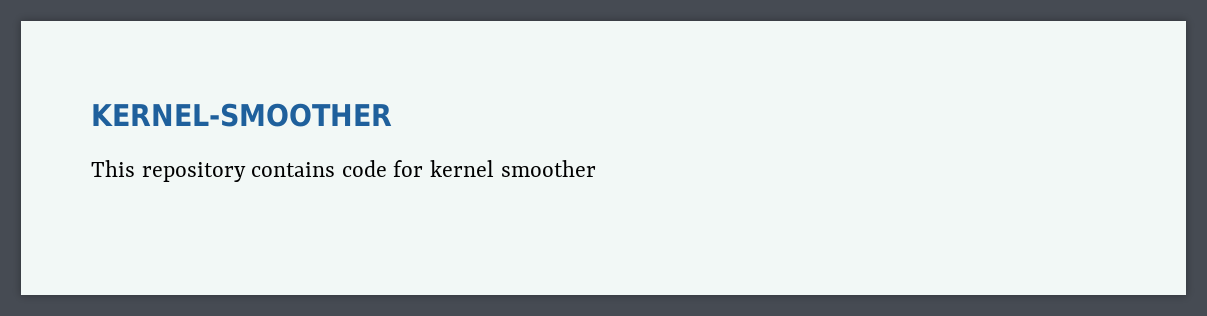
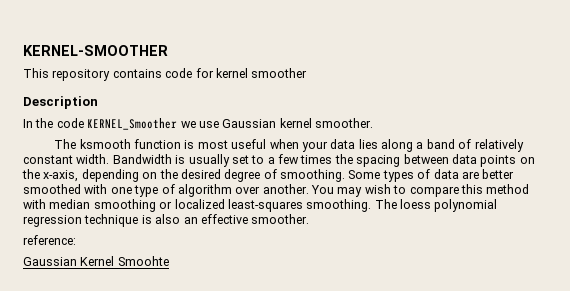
(596, 168) none -> [23,96,98,109] [23,118,373,130] [54,139,524,152] [23,154,535,167] [22,169,515,182] [23,184,530,197] [23,199,498,212] [23,214,310,227] [23,235,76,245] [23,256,169,266] // Description // In the code KERNEL_Smoother we use Gaussian kernel smoother. // The ksmooth function is most useful when your data lies along a band of relatively constant width. Bandwidth is usually set to a few times the spacing between data points on the x-axis, depending on the desired degree of smoothing. Some types of data are better smoothed with one type of algorithm over another. You may wish to compare this method with median smoothing or localized least-squares smoothing. The loess polynomial regression technique is also an effective smoother. // reference: // Gaussian Kernel Smoohte

